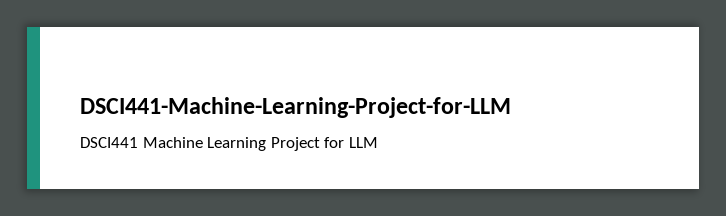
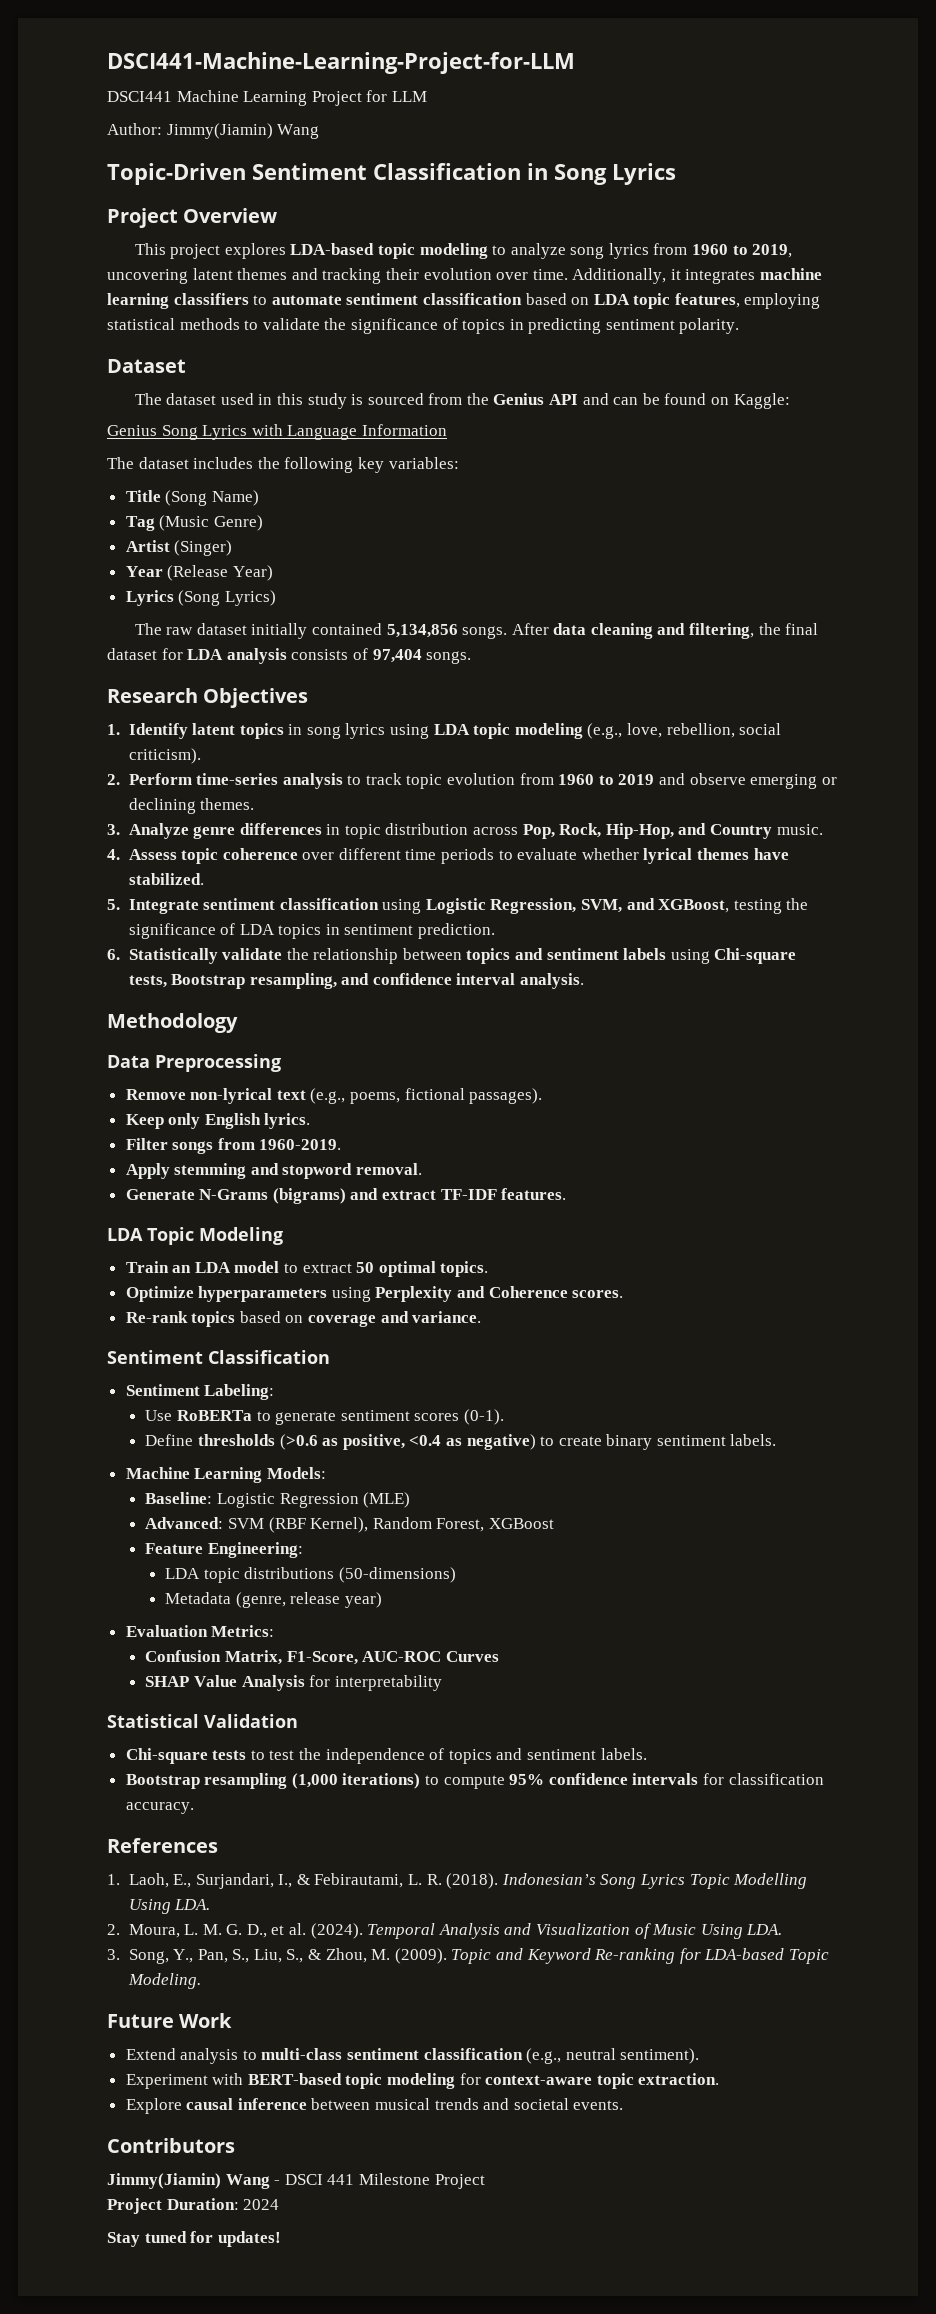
(378, 142) none -> [107,123,320,139] [107,163,676,185] [107,208,278,228] [134,243,793,259] [107,268,823,284] [107,293,821,309] [107,318,740,334] [107,359,186,373] [134,393,790,409] [107,424,447,440] [107,457,459,473] [125,490,259,506] [125,515,263,531] [125,540,233,556] [125,565,273,581] [125,590,276,606] [134,623,819,639] [107,648,472,664] [107,688,309,708] [107,723,782,739] [128,748,201,764] [107,773,837,789] [128,798,255,814] [107,823,823,839] [107,848,789,864] [128,873,204,885] [107,898,809,914] [128,923,496,939] [107,948,797,964] [128,973,585,989] [107,1013,238,1033] [107,1054,281,1072] [125,1088,543,1104] [125,1113,311,1129] [125,1138,342,1154] [125,1163,423,1179] [125,1188,567,1204] [107,1227,283,1245] [125,1261,489,1277] [125,1286,624,1302] [125,1311,482,1327] [107,1350,330,1364] [125,1384,275,1400] [145,1409,504,1425] [145,1434,777,1450] [125,1467,326,1483] [145,1492,411,1508] [145,1517,554,1533] [145,1542,303,1558] [165,1567,456,1583] [165,1592,382,1608] [125,1625,275,1637] [145,1650,499,1665] [145,1675,442,1691] [107,1714,298,1728] [125,1748,647,1764] [125,1773,824,1789] [125,1802,194,1814] [107,1838,218,1853] [107,1873,808,1889] [128,1899,211,1914] [107,1923,783,1939] [107,1948,829,1964] [127,1973,201,1989] [107,2013,233,2028] [125,2048,700,2064] [125,2073,720,2089] [125,2098,624,2114] [107,2138,235,2153] [107,2173,485,2189] [107,2198,280,2214] [107,2231,281,2247] // Author: Jimmy(Jiamin) Wang // Topic-Driven Sentiment Classification in Song Lyrics // Project Overview // This project explores LDA-based topic modeling to analyze song lyrics from 1960 to 2019, uncovering latent themes and tracking their evolution over time. Additionally, it integrates machine learning classifiers to automate sentiment classification based on LDA topic features, employing statistical methods to validate the significance of topics in predicting sentiment polarity. // Dataset // The dataset used in this study is sourced from the Genius API and can be found on Kaggle: // Genius Song Lyrics with Language Information // The dataset includes the following key variables: // Title (Song Name) // Tag (Music Genre) // Artist (Singer) // Year (Release Year) // Lyrics (Song Lyrics) // The raw dataset initially contained 5,134,856 songs. After data cleaning and filtering, the final dataset for LDA analysis consists of 97,404 songs. // Research Objectives // 1. Identify latent topics in song lyrics using LDA topic modeling (e.g., love, rebellion, social criticism). // 2. Perform time-series analysis to track topic evolution from 1960 to 2019 and observe emerging or declining themes. // 3. Analyze genre differences in topic distribution across Pop, Rock, Hip-Hop, and Country music. // 4. Assess topic coherence over different time periods to evaluate whether lyrical themes have stabilized. // 5. Integrate sentiment classification using Logistic Regression, SVM, and XGBoost, testing the significance of LDA topics in sentiment prediction. // 6. Statistically validate the relationship between topics and sentiment labels using Chi-square tests, Bootstrap resampling, and confidence interval analysis. // Methodology // Data Preprocessing // Remove non-lyrical text (e.g., poems, fictional passages). // Keep only English lyrics. // Filter songs from 1960-2019. // Apply stemming and stopword removal. // Generate N-Grams (bigrams) and extract TF-IDF features. // LDA Topic Modeling // Train an LDA model to extract 50 optimal topics. // Optimize hyperparameters using Perplexity and Coherence scores. // Re-rank topics based on coverage and variance. // Sentiment Classification // Sentiment Labeling: // Use RoBERTa to generate sentiment scores (0-1). // Define thresholds (>0.6 as positive, <0.4 as negative) to create binary sentiment labels. // Machine Learning Models: // Baseline: Logistic Regression (MLE) // Advanced: SVM (RBF Kernel), Random Forest, XGBoost // Feature Engineering: // LDA topic distributions (50-dimensions) // Metadata (genre, release year) // Evaluation Metrics: // Confusion Matrix, F1-Score, AUC-ROC Curves // SHAP Value Analysis for interpretability // Statistical Validation // Chi-square tests to test the independence of topics and sentiment labels. // Bootstrap resampling (1,000 iterations) to compute 95% confidence intervals for classification accuracy. // References // 1. Laoh, E., Surjandari, I., & Febirautami, L. R. (2018). Indonesian’s Song Lyrics Topic Modelling Using LDA. // 2. Moura, L. M. G. D., et al. (2024). Temporal Analysis and Visualization of Music Using LDA. // 3. Song, Y., Pan, S., Liu, S., & Zhou, M. (2009). Topic and Keyword Re-ranking for LDA-based Topic Modeling. // Future Work // Extend analysis to multi-class sentiment classification (e.g., neutral sentiment). // Experiment with BERT-based topic modeling for context-aware topic extraction. // Explore causal inference between musical trends and societal events. // Contributors // Jimmy(Jiamin) Wang - DSCI 441 Milestone Project // Project Duration: 2024 // Stay tuned for updates!

